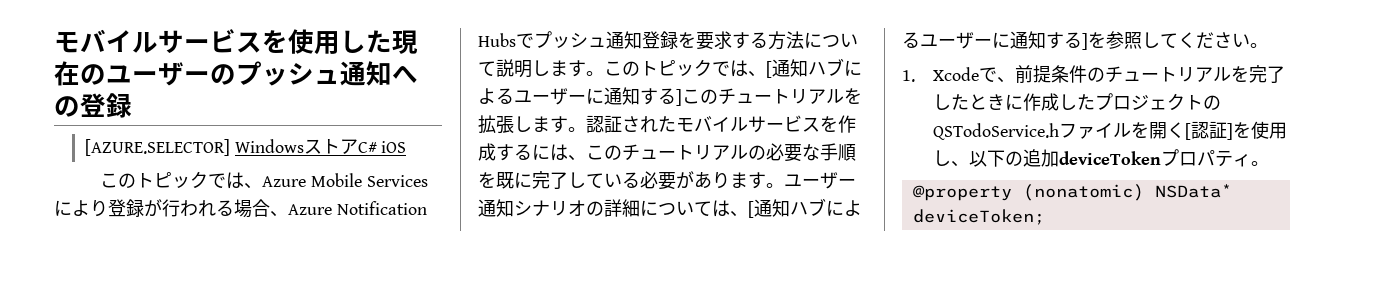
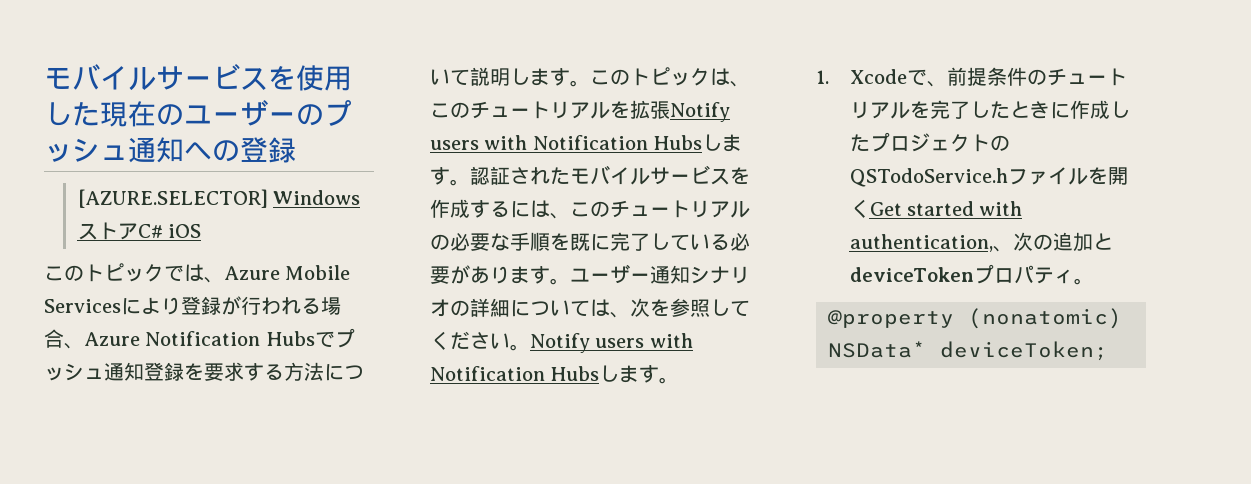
[712,58,862,78] [478,87,682,106] では、[通知ハブによるユーザーに通知する] -> [710,68,750,87] は、
(514, 125) none -> [670,102,730,122] [430,135,703,150] Notify users with Notification Hubs
[748,198,862,218] [902,31,1088,50] [通知ハブによるユーザーに通知する] -> [630,298,650,317] 次
(1268, 45) none -> [530,333,693,353] [430,365,680,384] Notify users with Notification Hubsします。
[1184,121,1287,140] [932,149,1059,167] [認証]を使用し、以下の追加 -> [869,201,1023,216] [849,232,1113,252] Get started with authentication,、次の追加と

